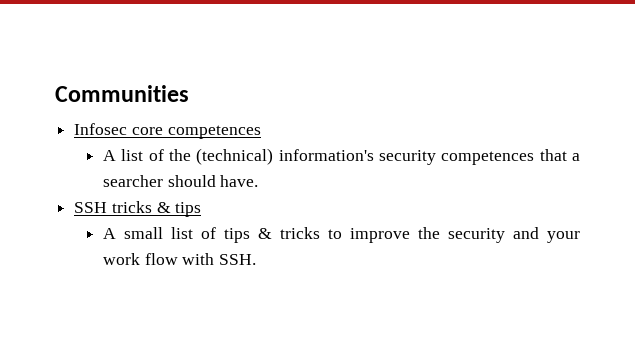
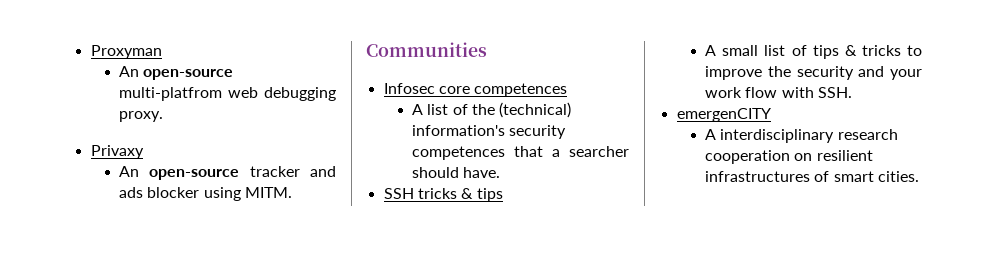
(55, 93) none -> [90,45,162,59] [119,66,234,80] [119,87,336,101] [119,111,164,122] [90,145,144,159] [119,166,336,180] [119,187,293,201] Proxyman // An open-source multi-platfrom web debugging proxy. // Privaxy // An open-source tracker and ads blocker using MITM. //
(257, 259) none -> [676,108,771,122] [705,129,898,143] [705,150,873,164] [705,171,920,182] // emergenCITY // A interdisciplinary research cooperation on resilient infrastructures of smart cities.

